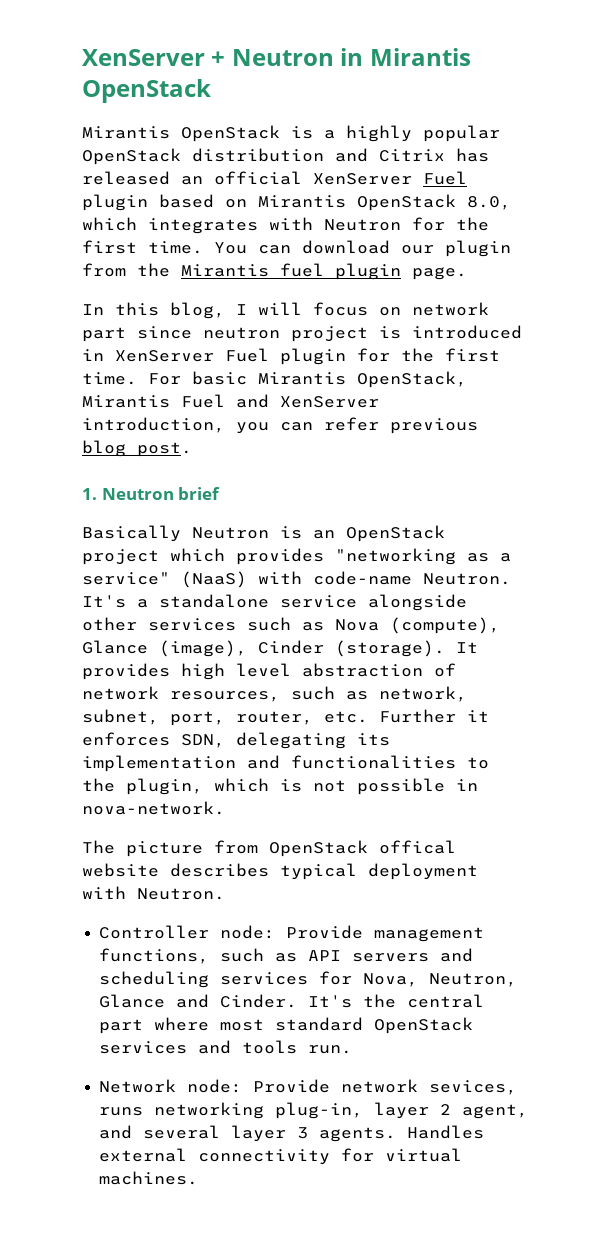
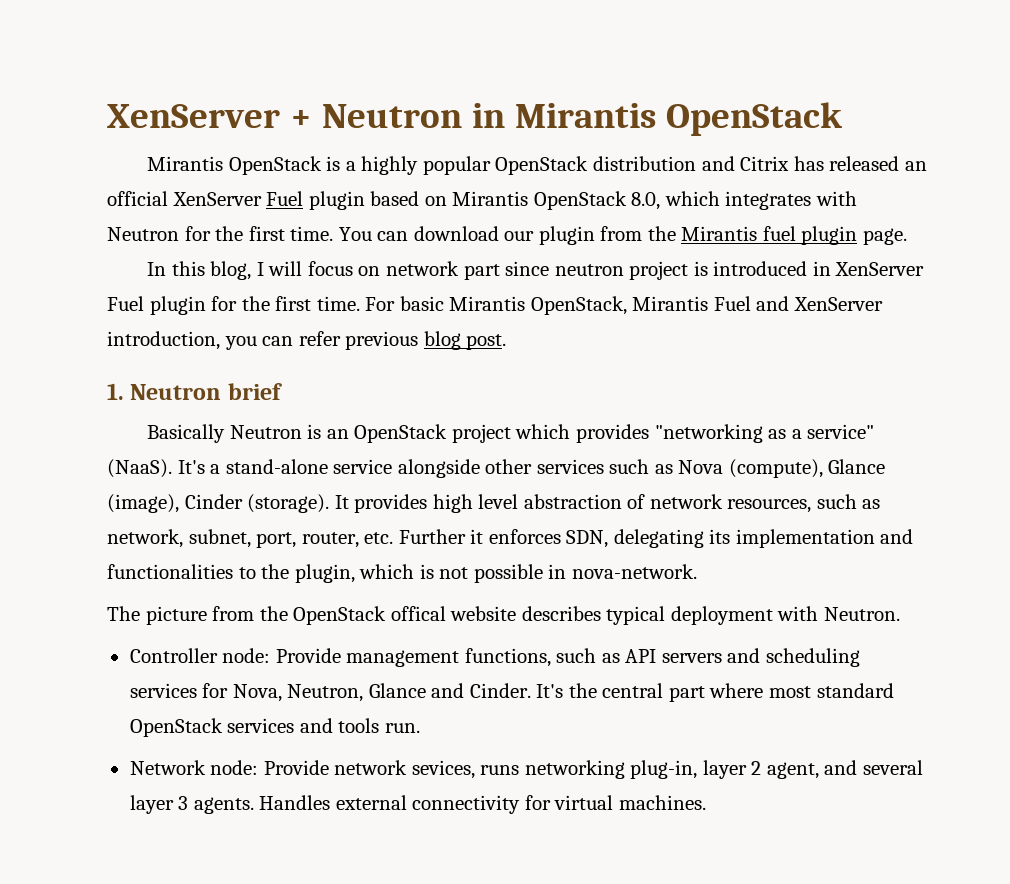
[181,571,511,588] (NaaS) with code-name Neutron. -> [107,459,172,478] (NaaS).
[159,594,269,608] standalone -> [225,459,328,474] stand-alone
(258, 847) none -> [259,606,288,621] the

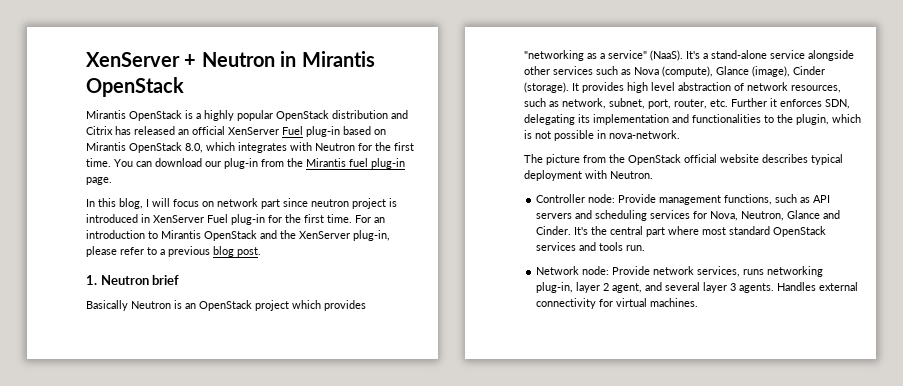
[308,191,365,210] plugin -> [306,126,340,137] plug-in
[538,226,595,245] plugin -> [224,158,258,169] plug-in
[801,226,858,245] plugin -> [371,158,405,169] plug-in
[149,296,206,315] plugin -> [231,214,265,225] plug-in
[399,296,883,315] [107,331,341,350] basic Mirantis OpenStack, Mirantis Fuel and XenServer introduction, you can refer -> [374,217,385,223] [86,230,390,241] [86,246,165,257] an introduction to Mirantis OpenStack and the XenServer plug-in, please refer to a
[390,606,446,621] offical -> [684,154,717,163] official
[411,760,475,779] sevices, -> [697,266,741,277] services,

